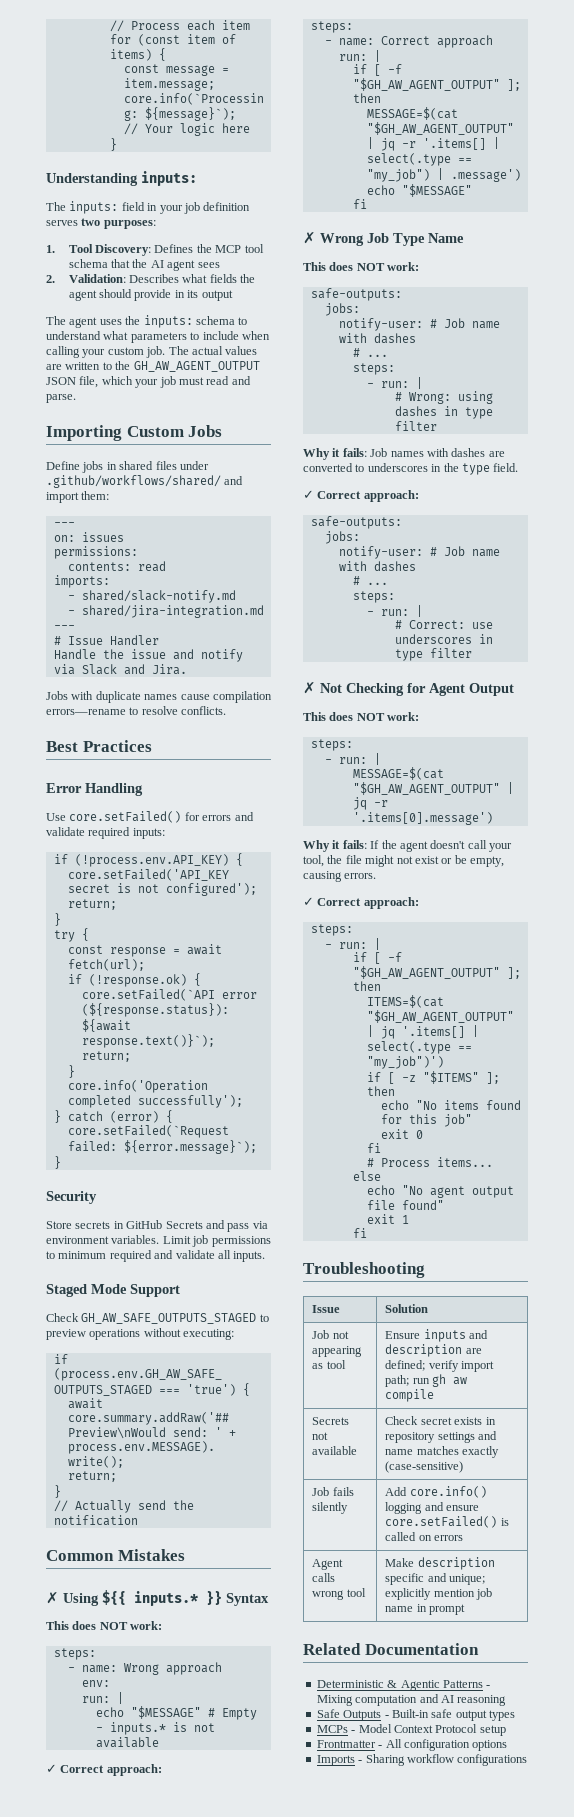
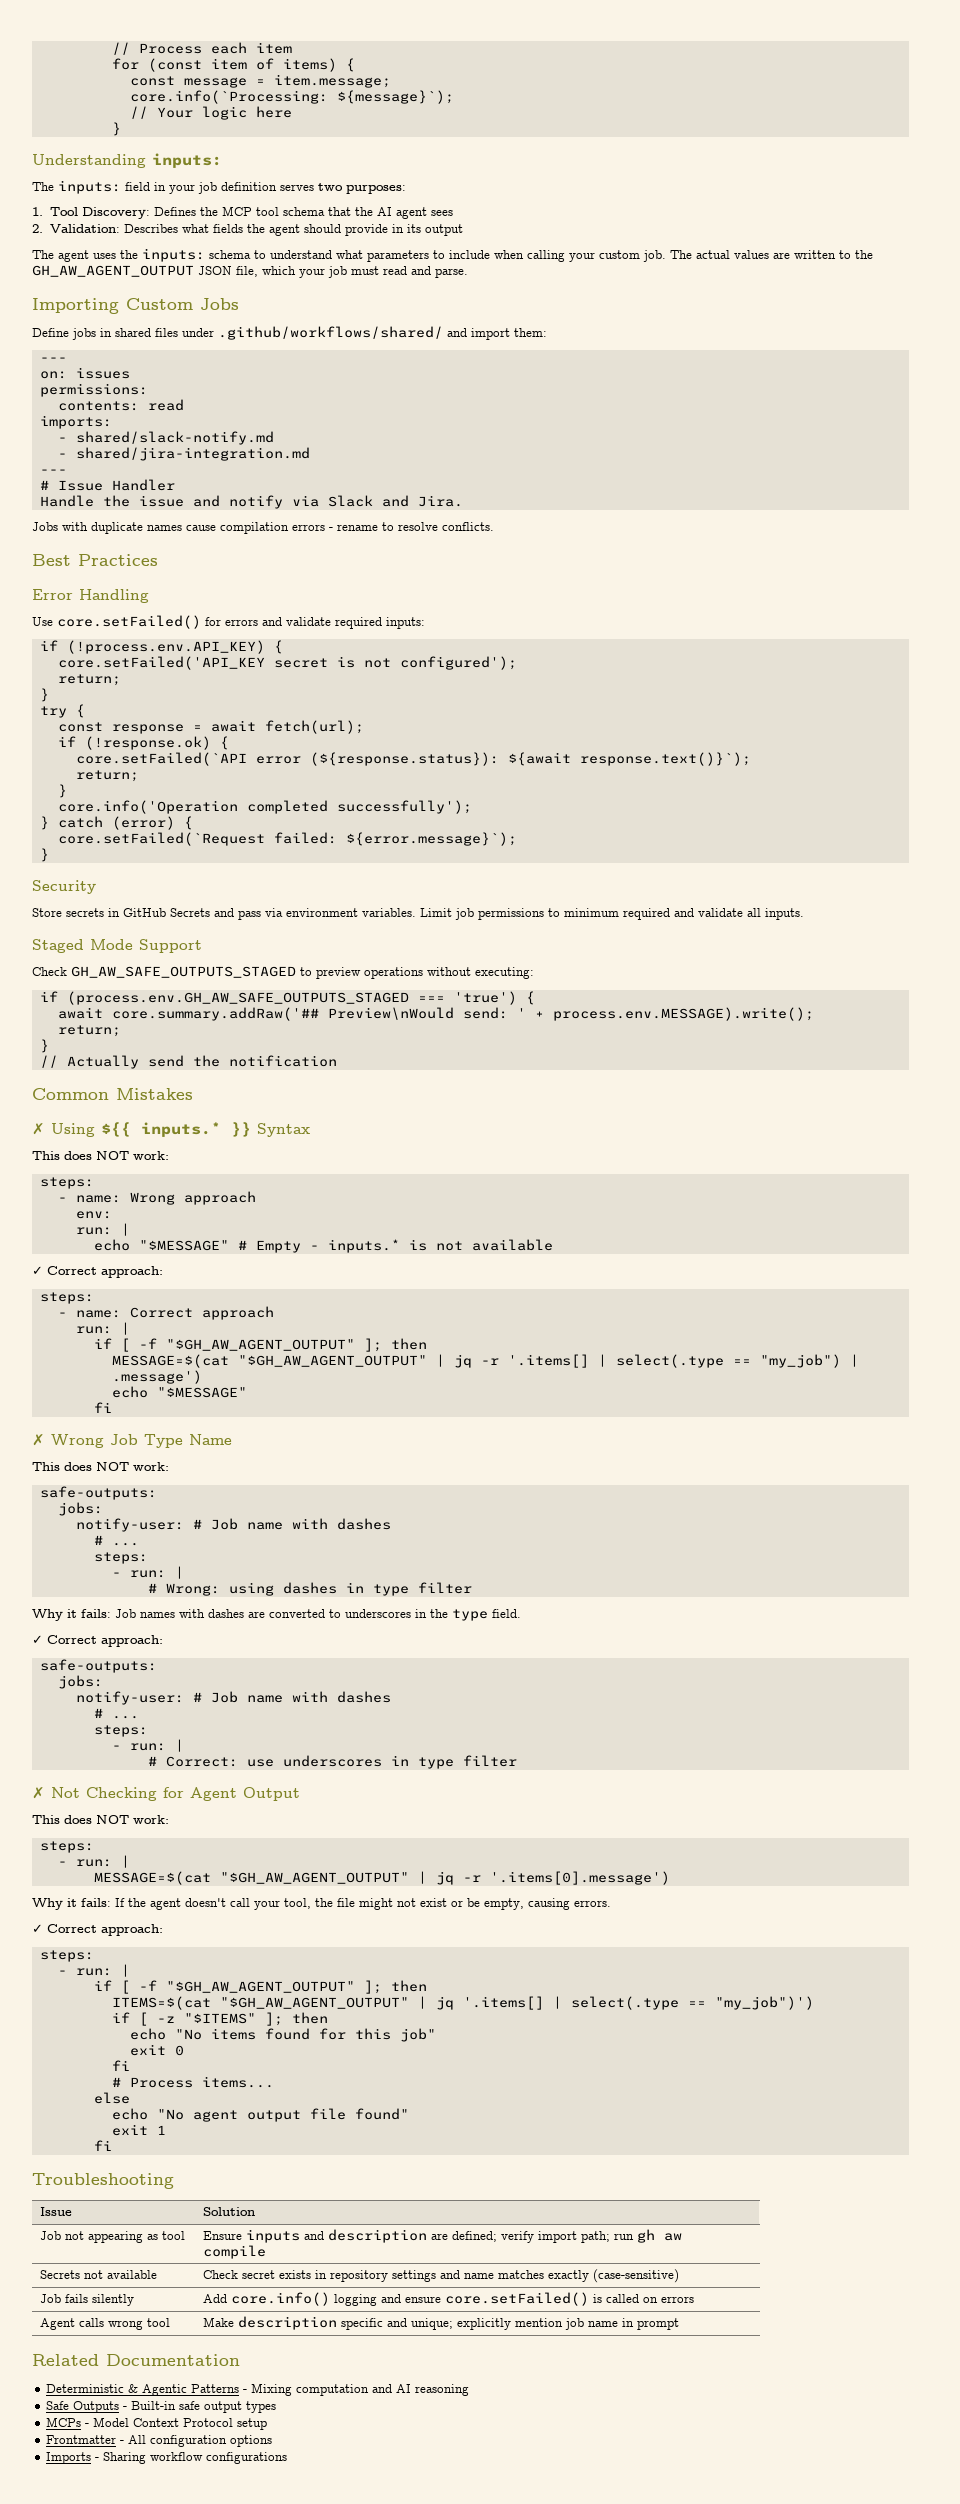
[46,709,126,715] errors—rename -> [292,524,378,531] errors - rename

